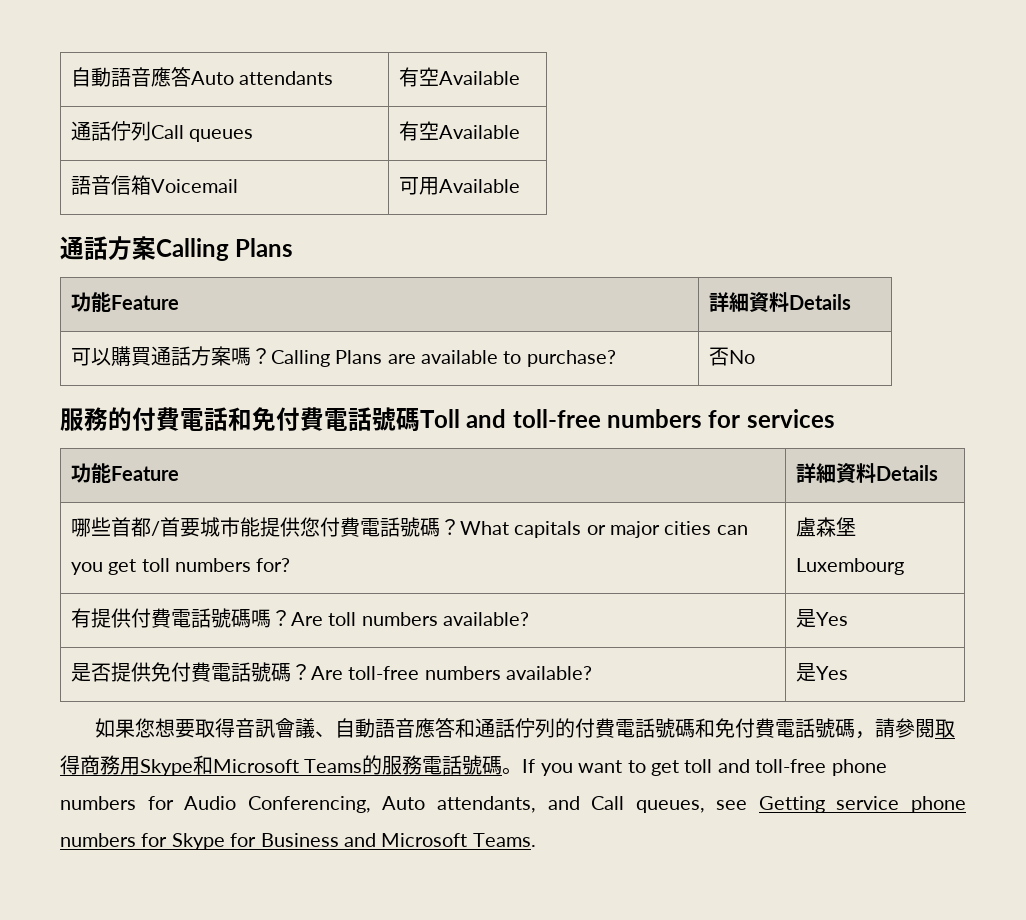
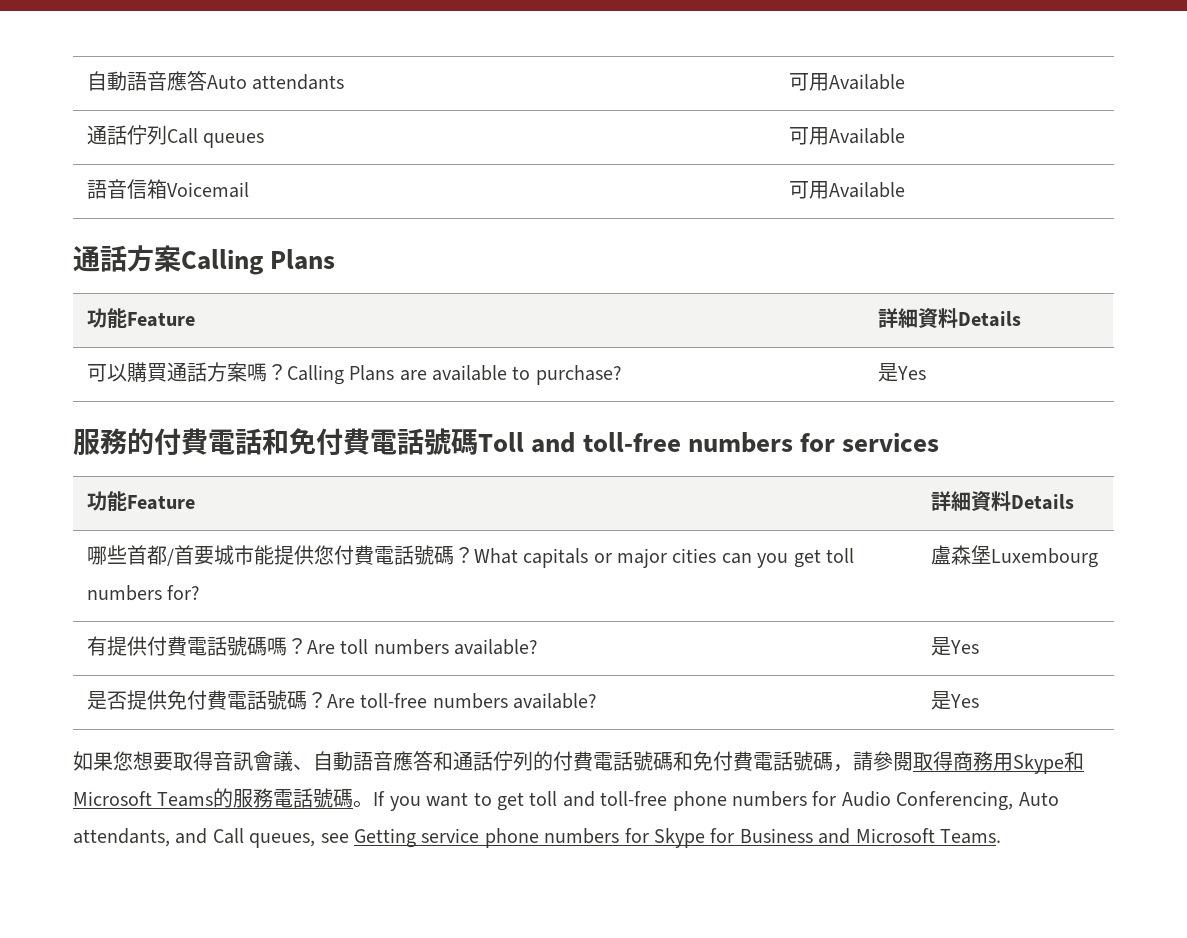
[398,67,439,87] 有空 -> [788,73,829,91] 可用
[398,121,439,141] 有空 -> [788,127,829,145] 可用
[708,347,755,366] 否No -> [877,363,926,382] 是Yes

